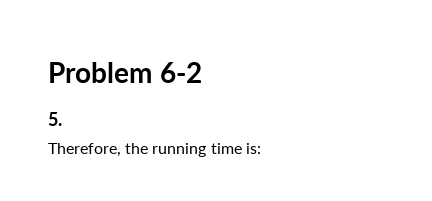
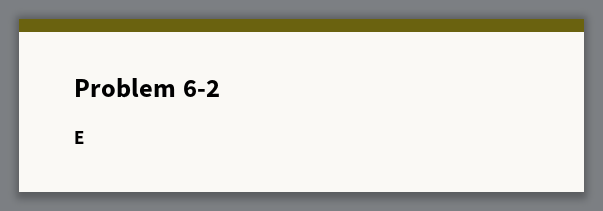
[48,112,62,126] [48,143,261,157] 5. // Therefore, the running time is: -> [74,131,84,144] E

